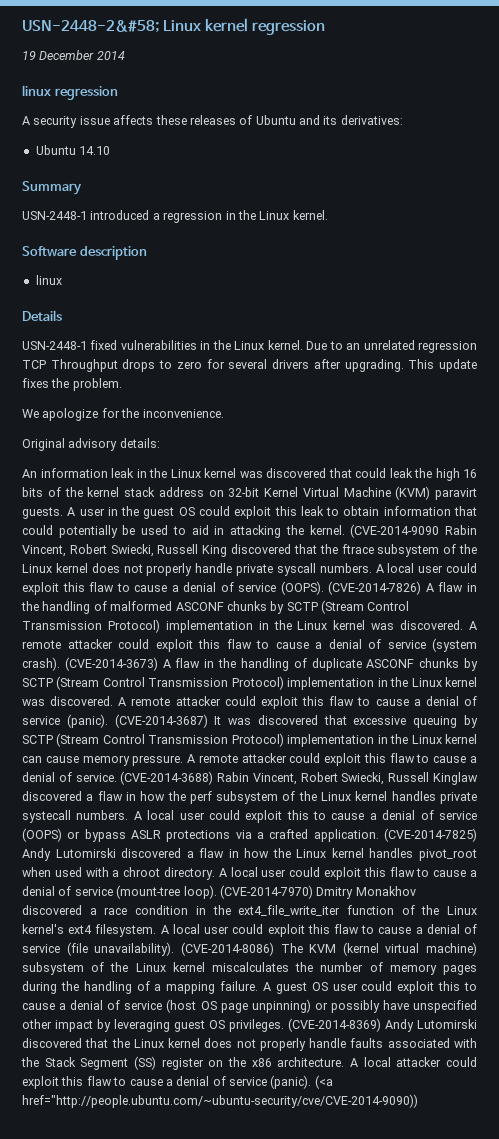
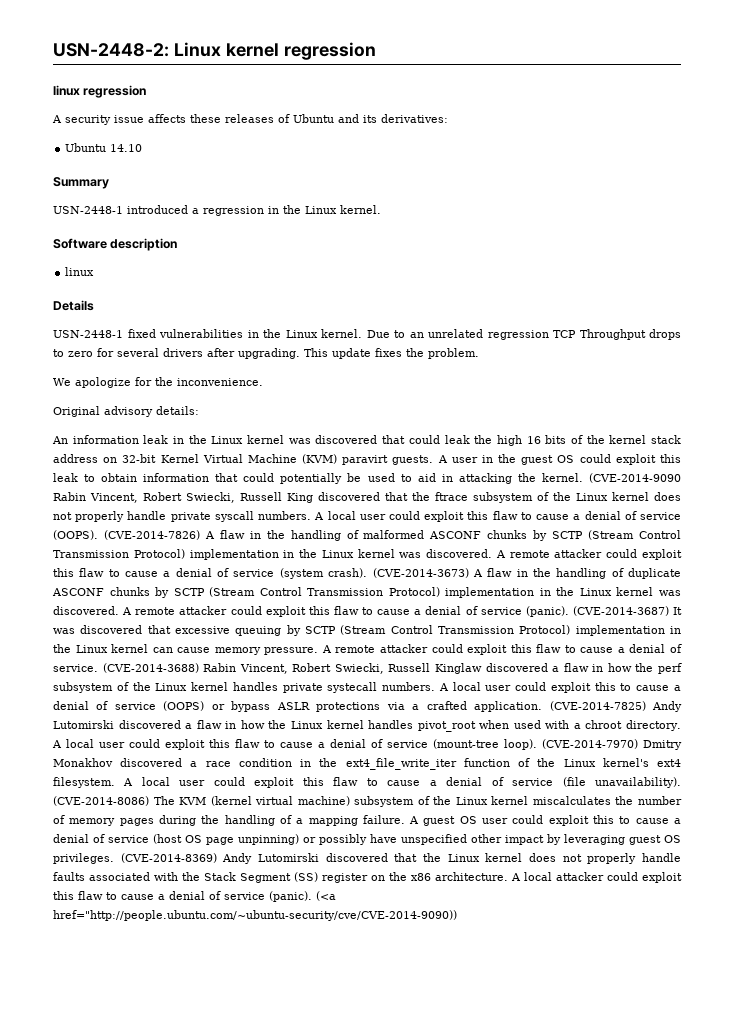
[22,20,159,32] USN-2448-2&#58; -> [53,43,169,57] USN-2448-2:
[22,50,125,60] // 19 December 2014 -> (376, 51) none

